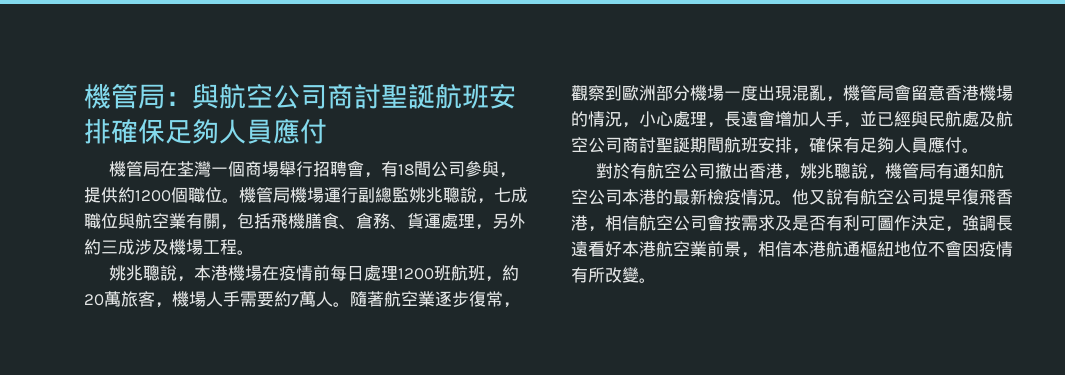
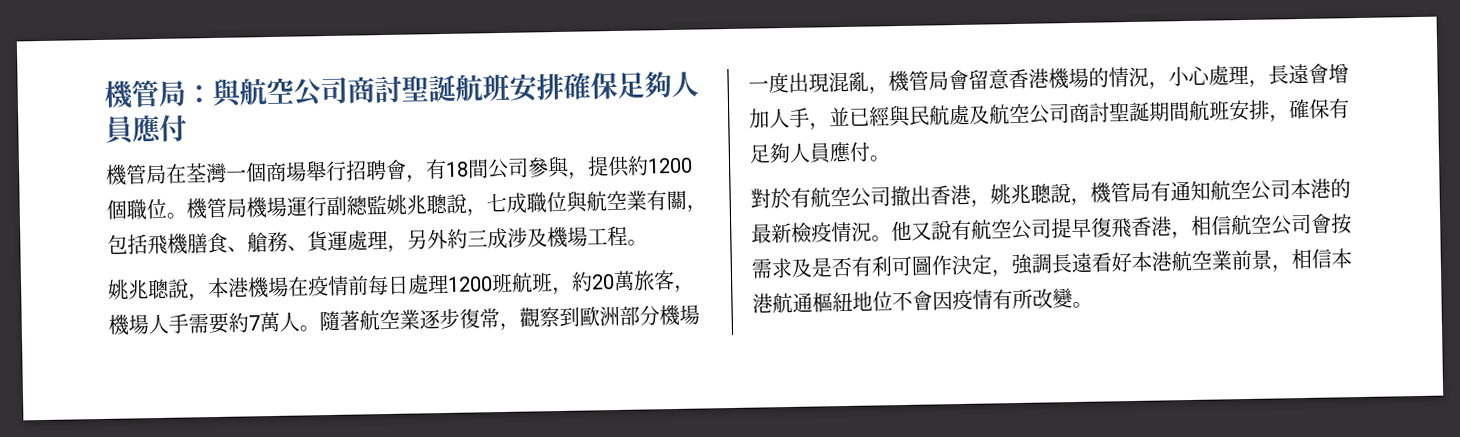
[356,213,373,229] 倉 -> [247,232,268,253] 艙

